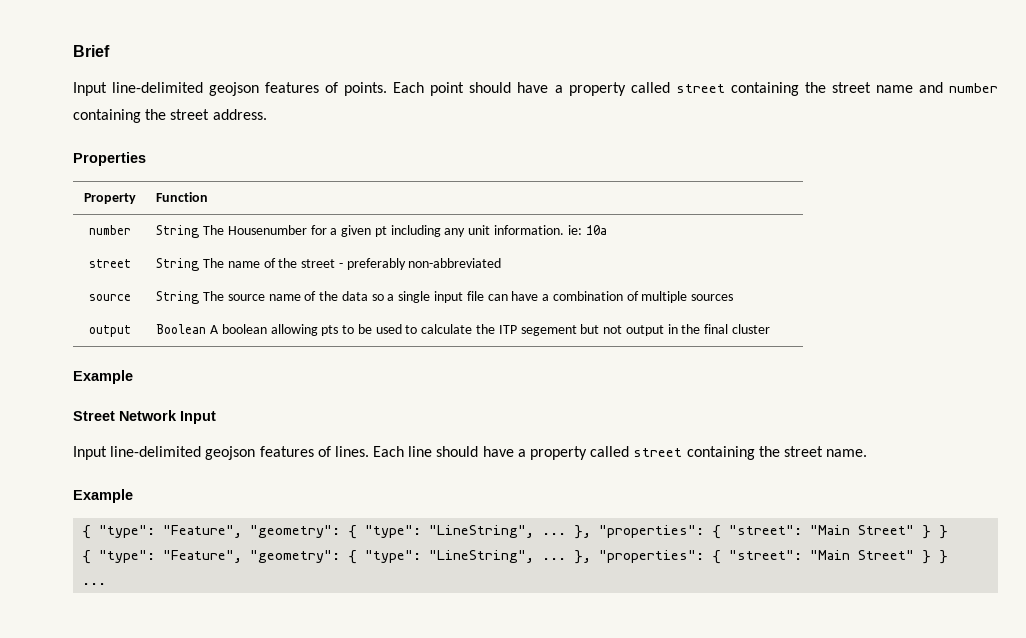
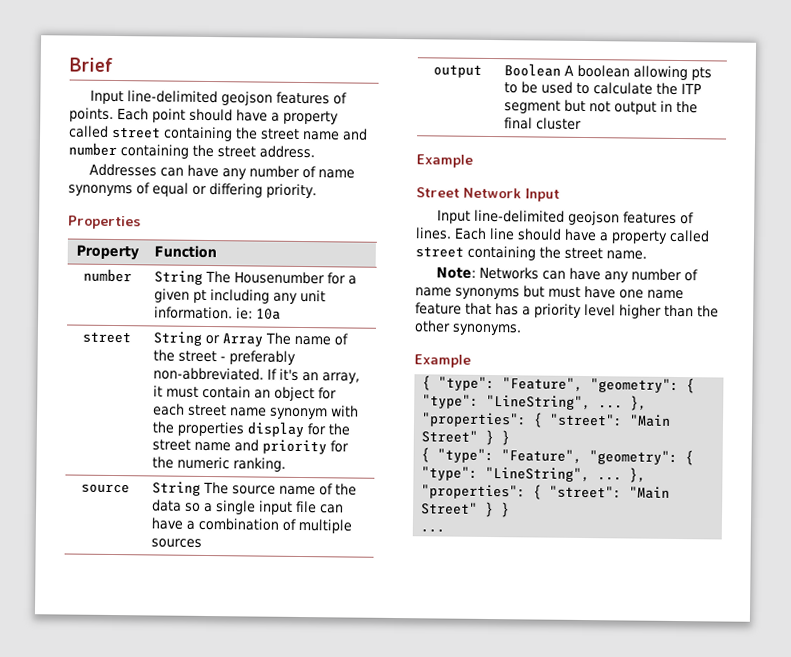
(267, 114) none -> [88,163,355,180] [68,182,317,199] // Addresses can have any number of name synonyms of equal or differing priority.
(200, 264) none -> [205,333,264,347] or Array
[408,258,502,268] non-abbreviated -> [153,367,361,384] [153,385,338,402] [153,403,360,420] [152,421,351,438] [152,439,350,455] [152,456,287,472] non-abbreviated. If it's an array, it must contain an object for each street name synonym with the properties display for the street name and priority for the numeric ranking.
[520,325,577,336] segement -> [504,100,562,114] segment
(868, 453) none -> [435,266,698,283] [415,285,684,300] [415,302,719,319] [414,320,522,336] // Note: Networks can have any number of name synonyms but must have one name feature that has a priority level higher than the other synonyms.

